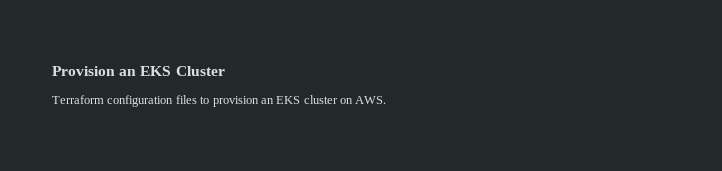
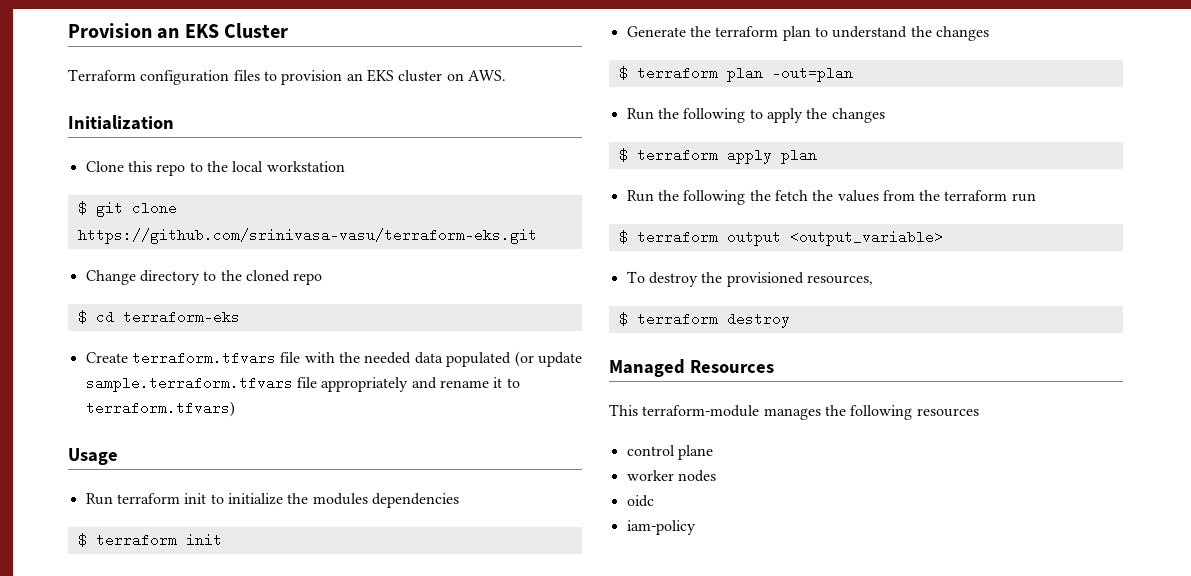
(387, 100) none -> [68,115,174,130] [85,161,345,176] [77,201,177,217] [77,228,537,244] [85,270,323,285] [77,310,240,324] [85,351,582,367] [85,376,520,392] [85,401,235,417] [68,448,118,465] [85,493,459,508] [77,533,222,547] [626,26,989,41] [618,66,853,82] [626,108,885,123] [618,148,817,164] [626,190,1036,205] [618,230,943,246] [626,271,873,287] [618,312,790,328] [609,359,774,377] [609,404,979,420] [626,445,713,460] [626,470,716,482] [626,495,654,507] [626,520,696,535] // Initialization // Clone this repo to the local workstation // $ git clone https://github.com/srinivasa-vasu/terraform-eks.git // Change directory to the cloned repo // $ cd terraform-eks // Create terraform.tfvars file with the needed data populated (or update sample.terraform.tfvars file appropriately and rename it to terraform.tfvars) // Usage // Run terraform init to initialize the modules dependencies // $ terraform init // Generate the terraform plan to understand the changes // $ terraform plan -out=plan // Run the following to apply the changes // $ terraform apply plan // Run the following the fetch the values from the terraform run // $ terraform output <output_variable> // To destroy the provisioned resources, // $ terraform destroy // Managed Resources // This terraform-module manages the following resources // control plane // worker nodes // oidc // iam-policy

